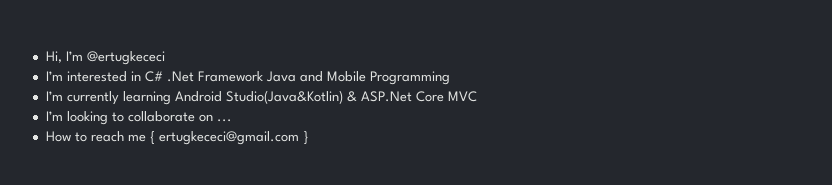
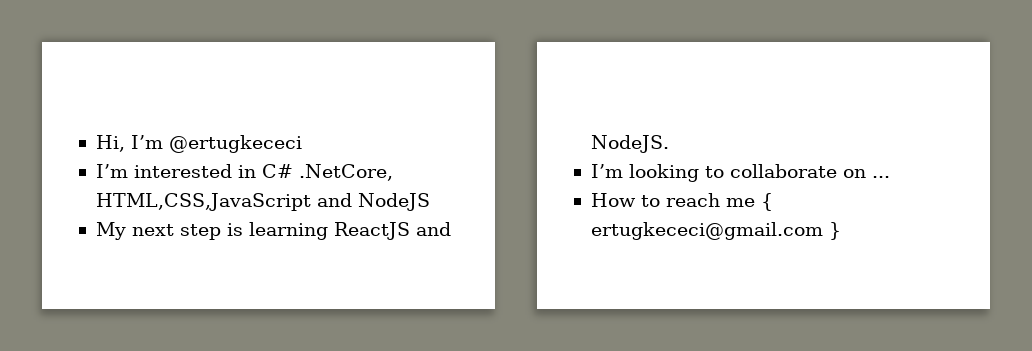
[166,71,450,85] [45,90,477,105] .Net Framework Java and Mobile Programming // I’m currently learning Android Studio(Java&Kotlin) & ASP.Net Core MVC -> [298,164,393,181] [95,193,430,211] [95,222,451,240] [590,135,669,153] .NetCore, HTML,CSS,JavaScript and NodeJS // My next step is learning ReactJS and NodeJS.

